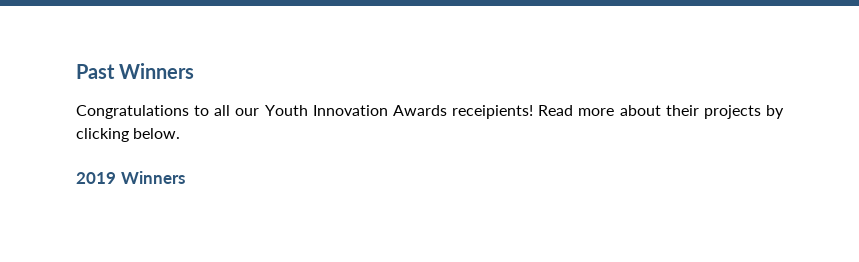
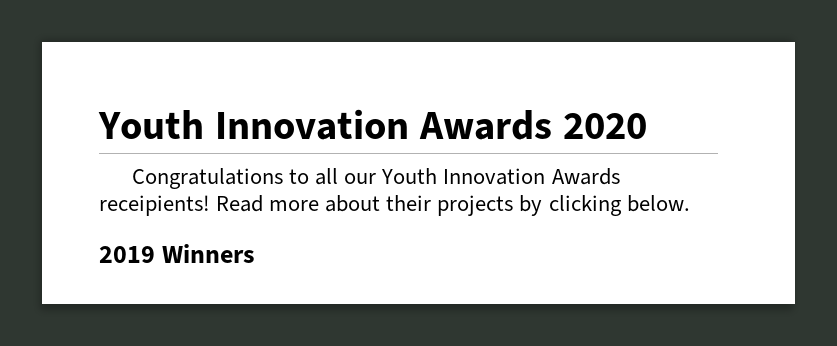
[76,63,195,79] Past Winners -> [98,109,647,140] Youth Innovation Awards 2020

